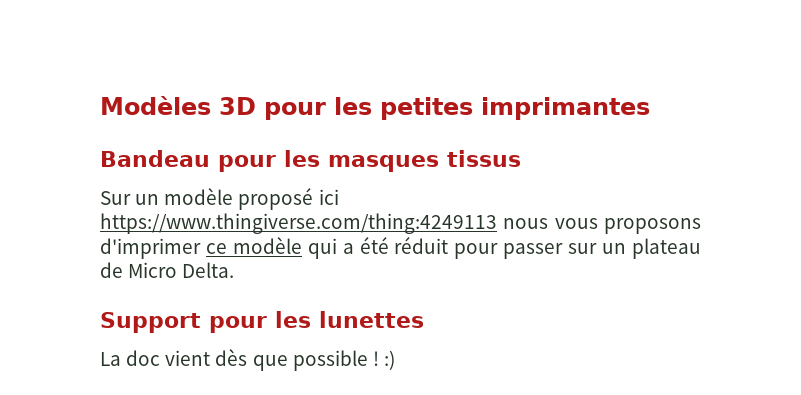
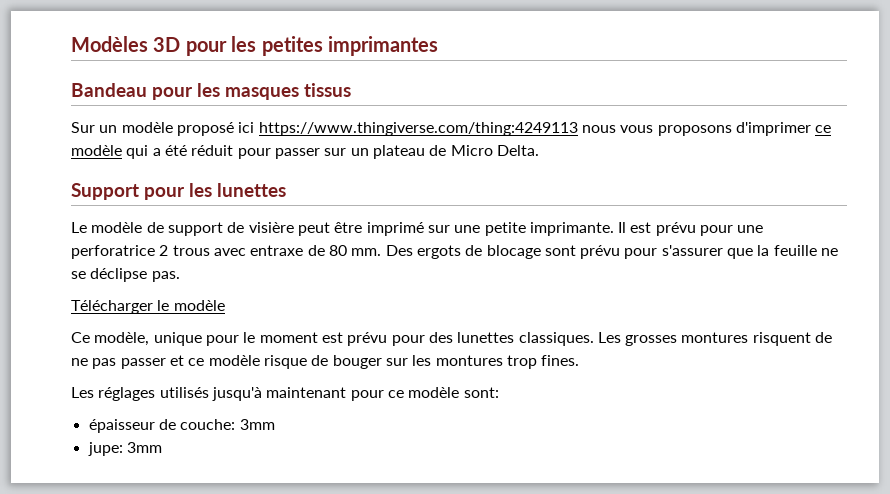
[100,349,395,371] La doc vient dès que possible ! :) -> [71,222,764,236] [71,245,839,259] [71,268,180,282] [71,300,225,314] [71,332,833,346] [71,355,580,369] [71,387,499,401] [88,419,275,433] [87,442,162,456] Le modèle de support de visière peut être imprimé sur une petite imprimante. Il est prévu pour une perforatrice 2 trous avec entraxe de 80 mm. Des ergots de blocage sont prévu pour s'assurer que la feuille ne se déclipse pas. // Télécharger le modèle // Ce modèle, unique pour le moment est prévu pour des lunettes classiques. Les grosses montures risquent de ne pas passer et ce modèle risque de bouger sur les montures trop fines. // Les réglages utilisés jusqu'à maintenant pour ce modèle sont: // épaisseur de couche: 3mm // jupe: 3mm

